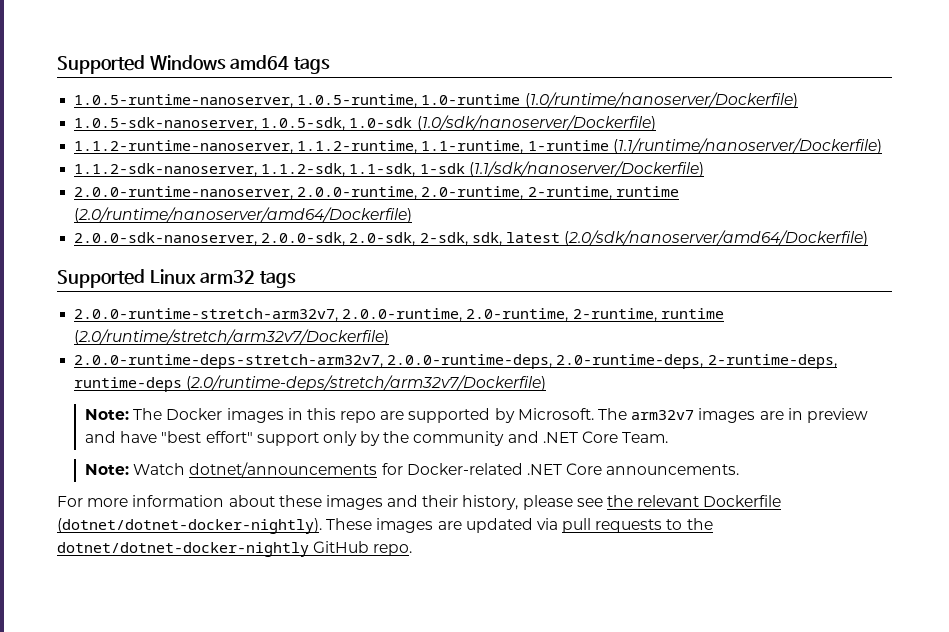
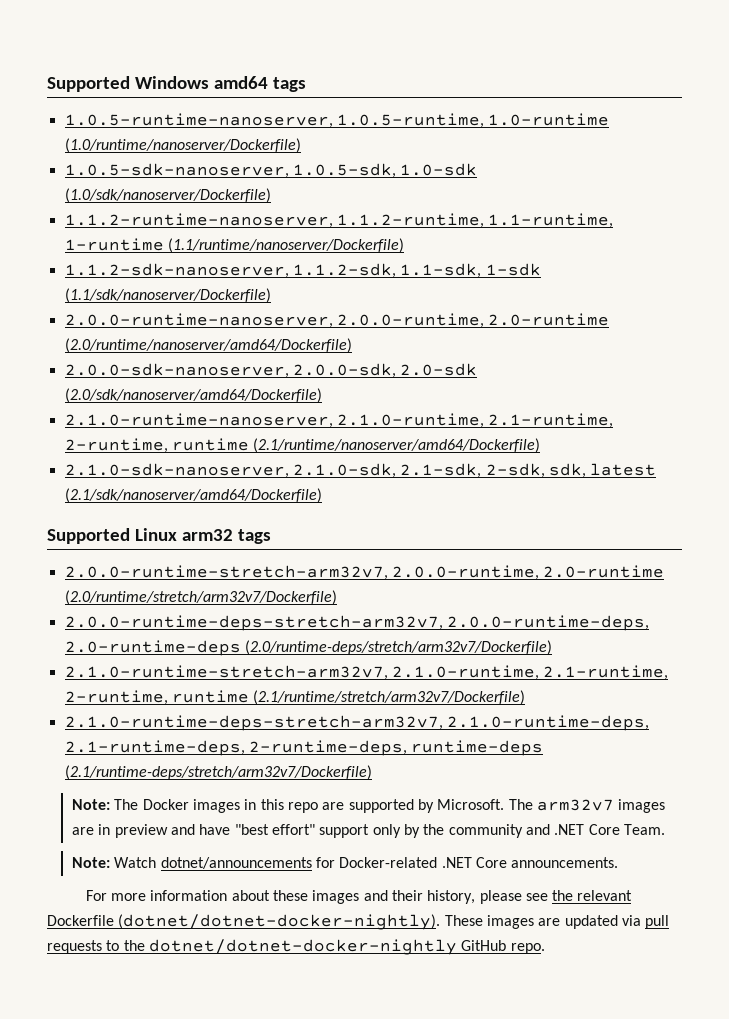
[421,186,679,200] 2.0-runtime, 2-runtime, runtime -> [488,313,610,326] 2.0-runtime
[349,232,416,246] 2.0-sdk, -> [400,363,478,376] [64,388,322,403] [64,413,614,428] [64,438,541,453] [64,463,482,478] 2.0-sdk (2.0/sdk/nanoserver/amd64/Dockerfile) // 2.1.0-runtime-nanoserver, 2.1.0-runtime, 2.1-runtime, 2-runtime, runtime (2.1/runtime/nanoserver/amd64/Dockerfile) // 2.1.0-sdk-nanoserver, 2.1.0-sdk, 2.1-sdk,
[564,230,869,246] (2.0/sdk/nanoserver/amd64/Dockerfile) -> [64,488,322,503] (2.1/sdk/nanoserver/amd64/Dockerfile)
[466,308,724,322] 2.0-runtime, 2-runtime, runtime -> [543,565,665,578] 2.0-runtime
[556,354,704,369] 2.0-runtime-deps, -> [64,640,552,656] [64,665,669,680] [64,690,526,705] [64,715,649,731] [64,740,245,756] 2.0-runtime-deps (2.0/runtime-deps/stretch/arm32v7/Dockerfile) // 2.1.0-runtime-stretch-arm32v7, 2.1.0-runtime, 2.1-runtime, 2-runtime, runtime (2.1/runtime/stretch/arm32v7/Dockerfile) // 2.1.0-runtime-deps-stretch-arm32v7, 2.1.0-runtime-deps, 2.1-runtime-deps,
[186,375,547,391] (2.0/runtime-deps/stretch/arm32v7/Dockerfile) -> [64,765,372,780] (2.1/runtime-deps/stretch/arm32v7/Dockerfile)

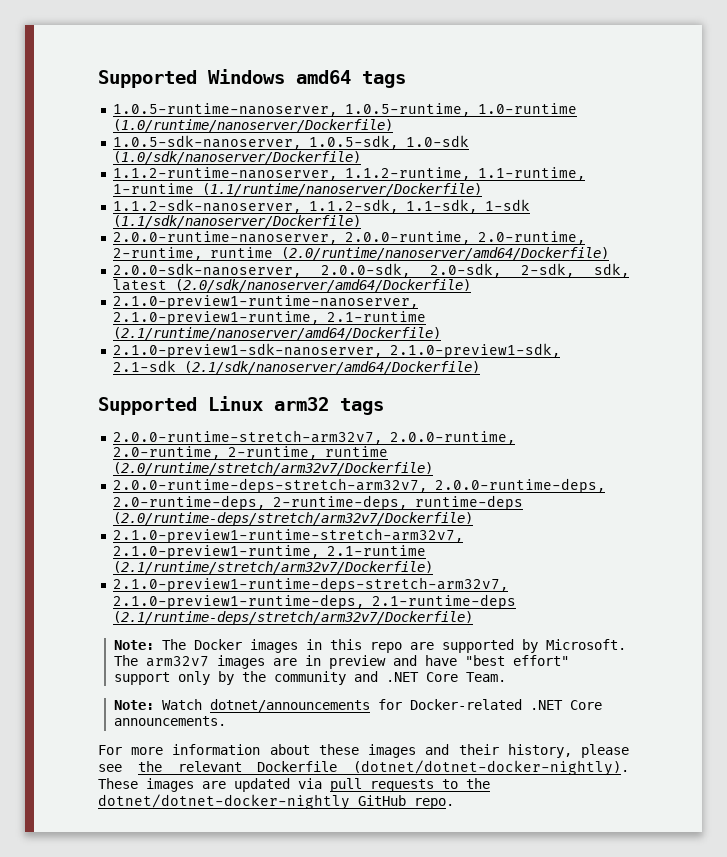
[488,313,610,326] 2.0-runtime -> [477,231,585,244] [112,247,273,260] 2.0-runtime, 2-runtime, runtime
[400,363,478,376] [64,388,322,403] [64,413,614,428] [64,438,541,453] [64,463,657,478] 2.0-sdk (2.0/sdk/nanoserver/amd64/Dockerfile) // 2.1.0-runtime-nanoserver, 2.1.0-runtime, 2.1-runtime, 2-runtime, runtime (2.1/runtime/nanoserver/amd64/Dockerfile) // 2.1.0-sdk-nanoserver, 2.1.0-sdk, 2.1-sdk, 2-sdk, sdk, latest -> [429,263,629,277] [112,279,471,292] [112,295,418,309] [112,311,426,325] [112,327,441,340] [112,343,560,358] [112,360,176,372] 2.0-sdk, 2-sdk, sdk, latest (2.0/sdk/nanoserver/amd64/Dockerfile) // 2.1.0-preview1-runtime-nanoserver, 2.1.0-preview1-runtime, 2.1-runtime (2.1/runtime/nanoserver/amd64/Dockerfile) // 2.1.0-preview1-sdk-nanoserver, 2.1.0-preview1-sdk, 2.1-sdk
[543,565,665,578] 2.0-runtime -> [112,446,388,459] 2.0-runtime, 2-runtime, runtime
[64,640,552,656] [64,665,669,680] [64,690,526,705] [64,715,649,731] [64,740,544,756] 2.0-runtime-deps (2.0/runtime-deps/stretch/arm32v7/Dockerfile) // 2.1.0-runtime-stretch-arm32v7, 2.1.0-runtime, 2.1-runtime, 2-runtime, runtime (2.1/runtime/stretch/arm32v7/Dockerfile) // 2.1.0-runtime-deps-stretch-arm32v7, 2.1.0-runtime-deps, 2.1-runtime-deps, 2-runtime-deps, runtime-deps -> [112,495,523,510] [112,512,473,526] [112,528,463,543] [112,545,426,559] [112,561,433,574] [112,577,508,592] [112,594,516,609] 2.0-runtime-deps, 2-runtime-deps, runtime-deps (2.0/runtime-deps/stretch/arm32v7/Dockerfile) // 2.1.0-preview1-runtime-stretch-arm32v7, 2.1.0-preview1-runtime, 2.1-runtime (2.1/runtime/stretch/arm32v7/Dockerfile) // 2.1.0-preview1-runtime-deps-stretch-arm32v7, 2.1.0-preview1-runtime-deps, 2.1-runtime-deps

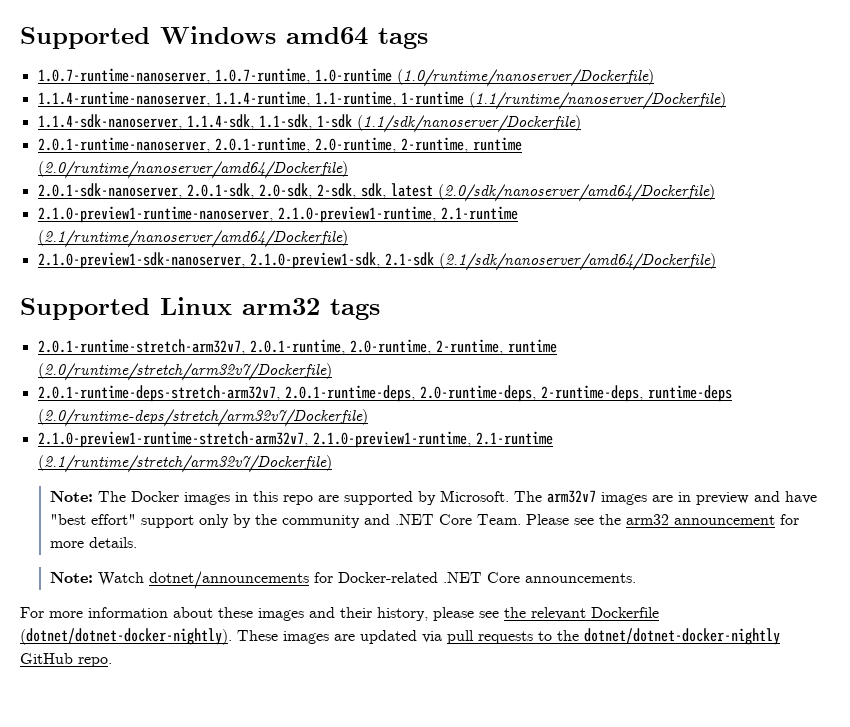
[112,103,470,116] 1.0.5-runtime-nanoserver, 1.0.5-runtime, -> [37,68,310,84] 1.0.7-runtime-nanoserver, 1.0.7-runtime,
[112,135,469,149] [112,151,361,164] [112,167,470,180] 1.0.5-sdk-nanoserver, 1.0.5-sdk, 1.0-sdk (1.0/sdk/nanoserver/Dockerfile) // 1.1.2-runtime-nanoserver, 1.1.2-runtime, -> [37,91,310,107] 1.1.4-runtime-nanoserver, 1.1.4-runtime,
[112,199,398,213] 1.1.2-sdk-nanoserver, 1.1.2-sdk, -> [37,114,254,130] 1.1.4-sdk-nanoserver, 1.1.4-sdk,
[112,231,470,244] 2.0.0-runtime-nanoserver, 2.0.0-runtime, -> [37,137,310,153] 2.0.1-runtime-nanoserver, 2.0.1-runtime,
[112,263,410,277] 2.0.0-sdk-nanoserver, 2.0.0-sdk, -> [37,183,254,199] 2.0.1-sdk-nanoserver, 2.0.1-sdk,
[112,430,515,444] 2.0.0-runtime-stretch-arm32v7, 2.0.0-runtime, -> [37,339,345,355] 2.0.1-runtime-stretch-arm32v7, 2.0.1-runtime,
[112,478,605,493] 2.0.0-runtime-deps-stretch-arm32v7, 2.0.0-runtime-deps, -> [37,385,415,402] 2.0.1-runtime-deps-stretch-arm32v7, 2.0.1-runtime-deps,
[112,577,508,592] [112,594,516,609] [112,611,473,625] // 2.1.0-preview1-runtime-deps-stretch-arm32v7, 2.1.0-preview1-runtime-deps, 2.1-runtime-deps (2.1/runtime-deps/stretch/arm32v7/Dockerfile) -> (332, 464) none
(506, 677) none -> [525,514,799,525] [49,537,137,548] Please see the arm32 announcement for more details.

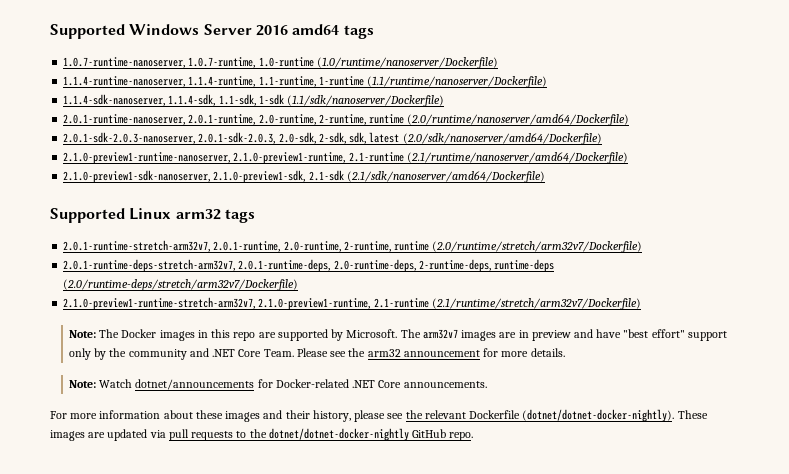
(276, 35) none -> [203,24,288,36] Server 2016
[37,183,254,199] 2.0.1-sdk-nanoserver, 2.0.1-sdk, -> [63,132,276,144] 2.0.1-sdk-2.0.3-nanoserver, 2.0.1-sdk-2.0.3,

